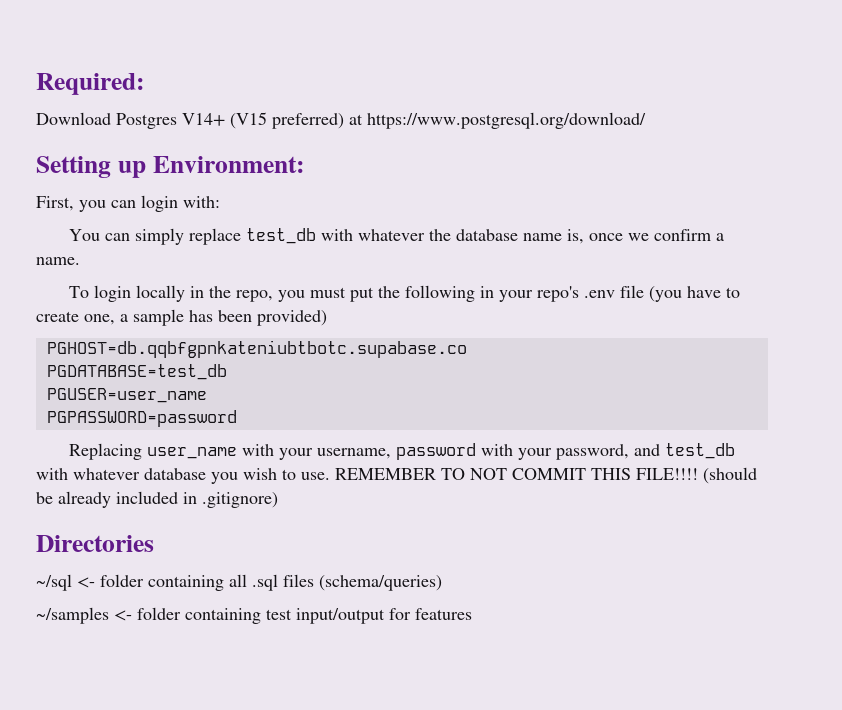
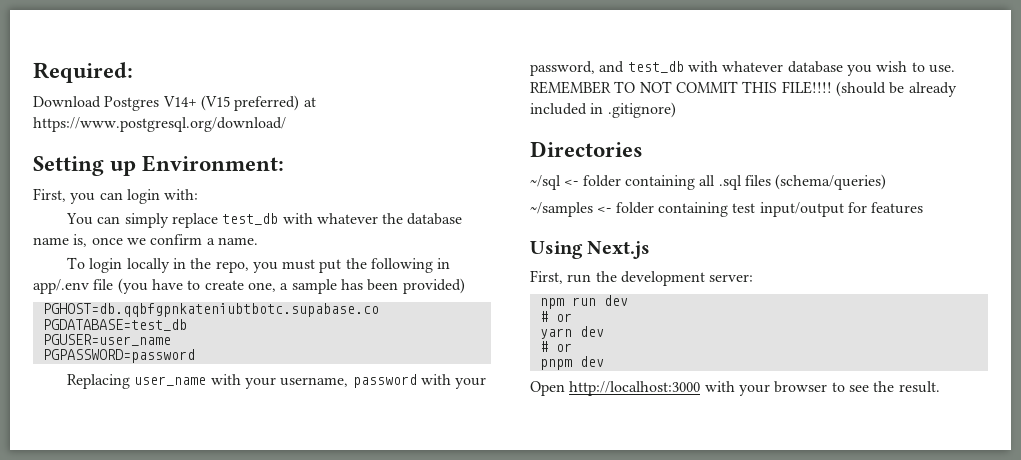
[498,286,615,302] your repo's .env -> [33,279,89,294] app/.env
(472, 614) none -> [530,241,651,259] [530,270,754,286] [539,295,628,309] [539,311,572,322] [539,326,604,339] [539,341,572,352] [539,356,604,370] [530,381,940,396] // Using Next.js // First, run the development server: // npm run dev // # or // yarn dev // # or // pnpm dev // Open http://localhost:3000 with your browser to see the result.

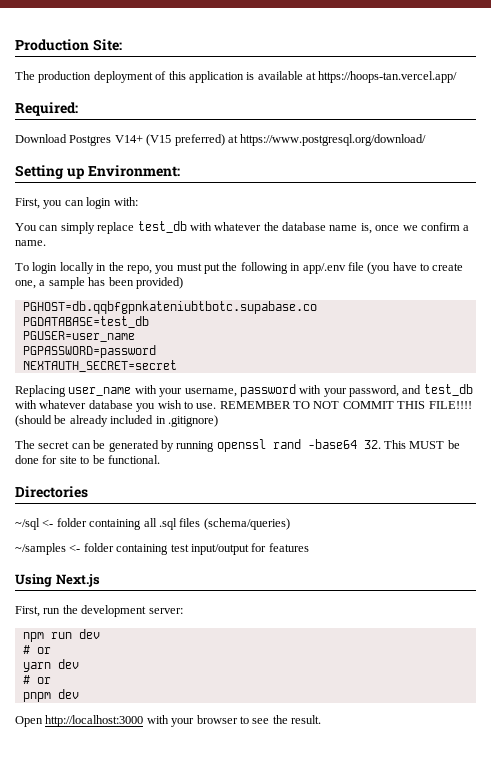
(33, 72) none -> [15,39,122,51] [15,71,458,83] Production Site: // The production deployment of this application is available at https://hoops-tan.vercel.app/ //
(195, 356) none -> [22,360,177,372] // NEXTAUTH_SECRET=secret
(676, 110) none -> [15,439,460,452] [15,455,160,464] // The secret can be generated by running openssl rand -base64 32. This MUST be done for site to be functional.

